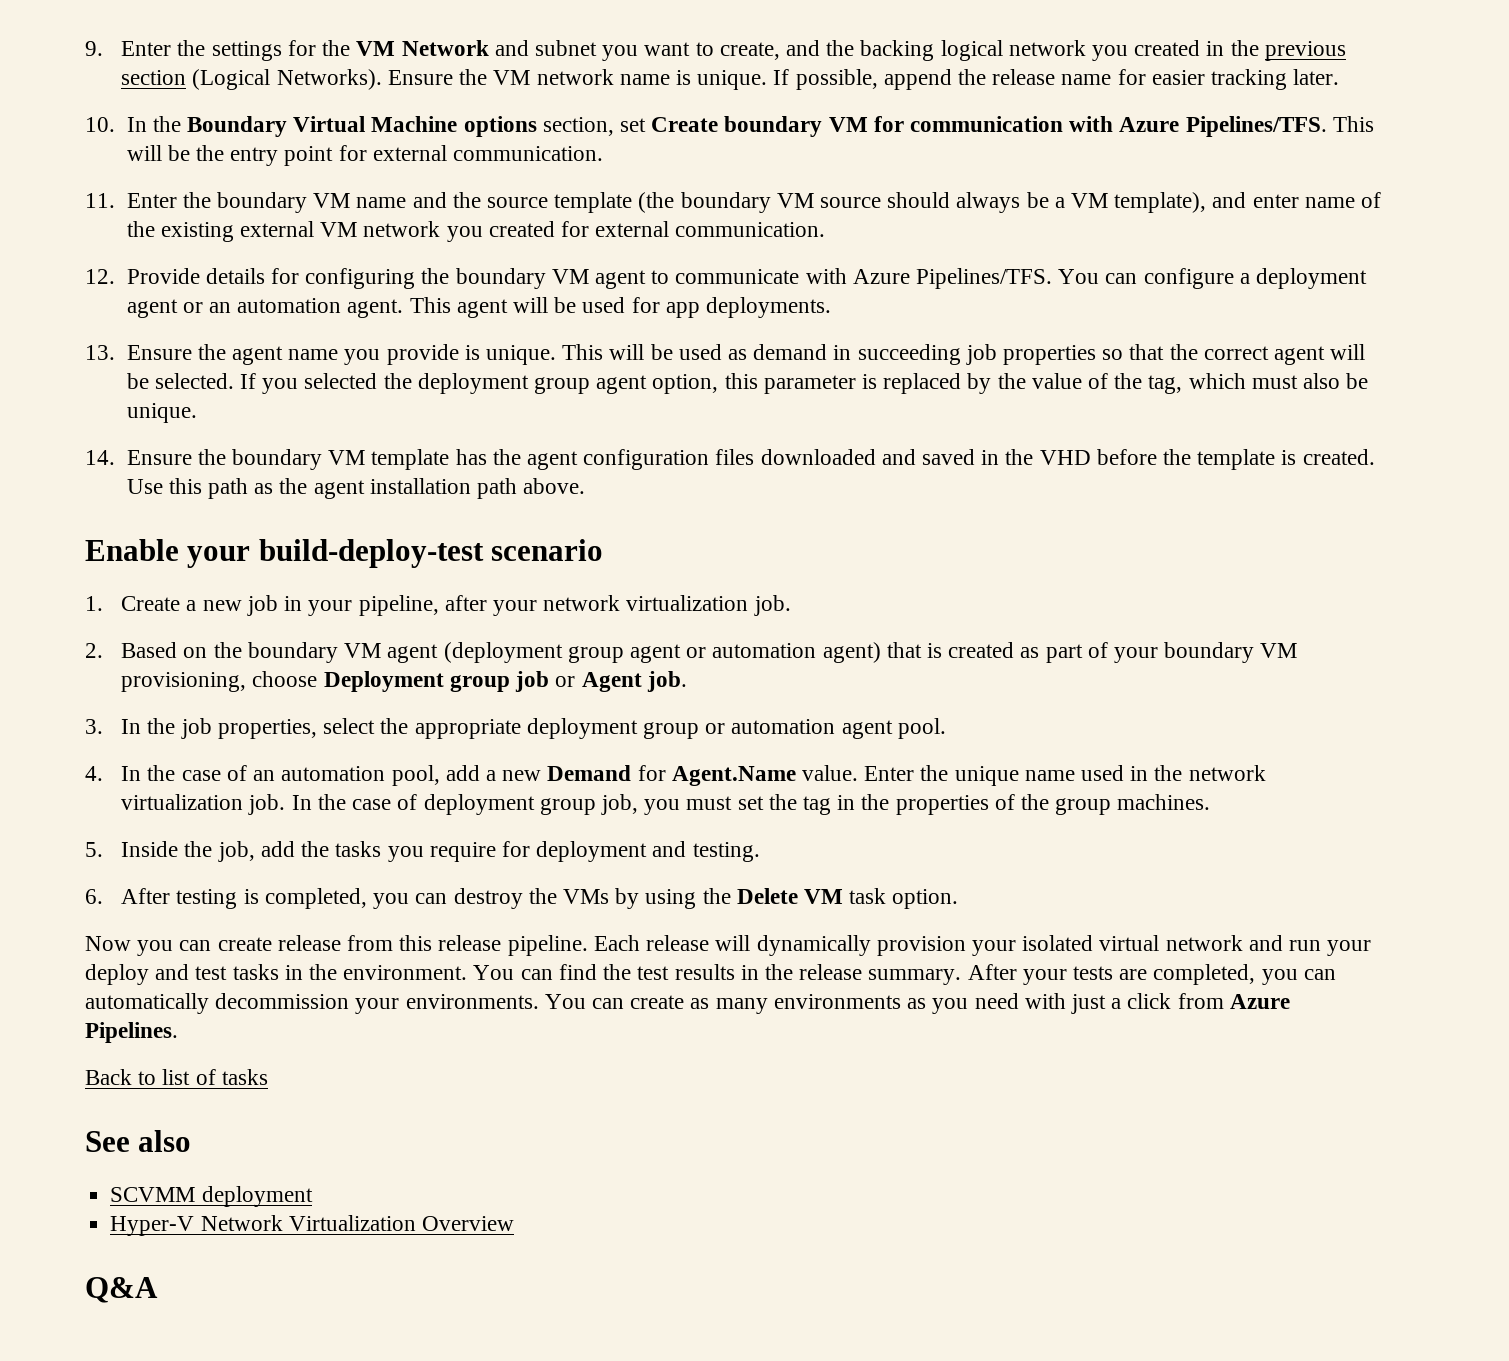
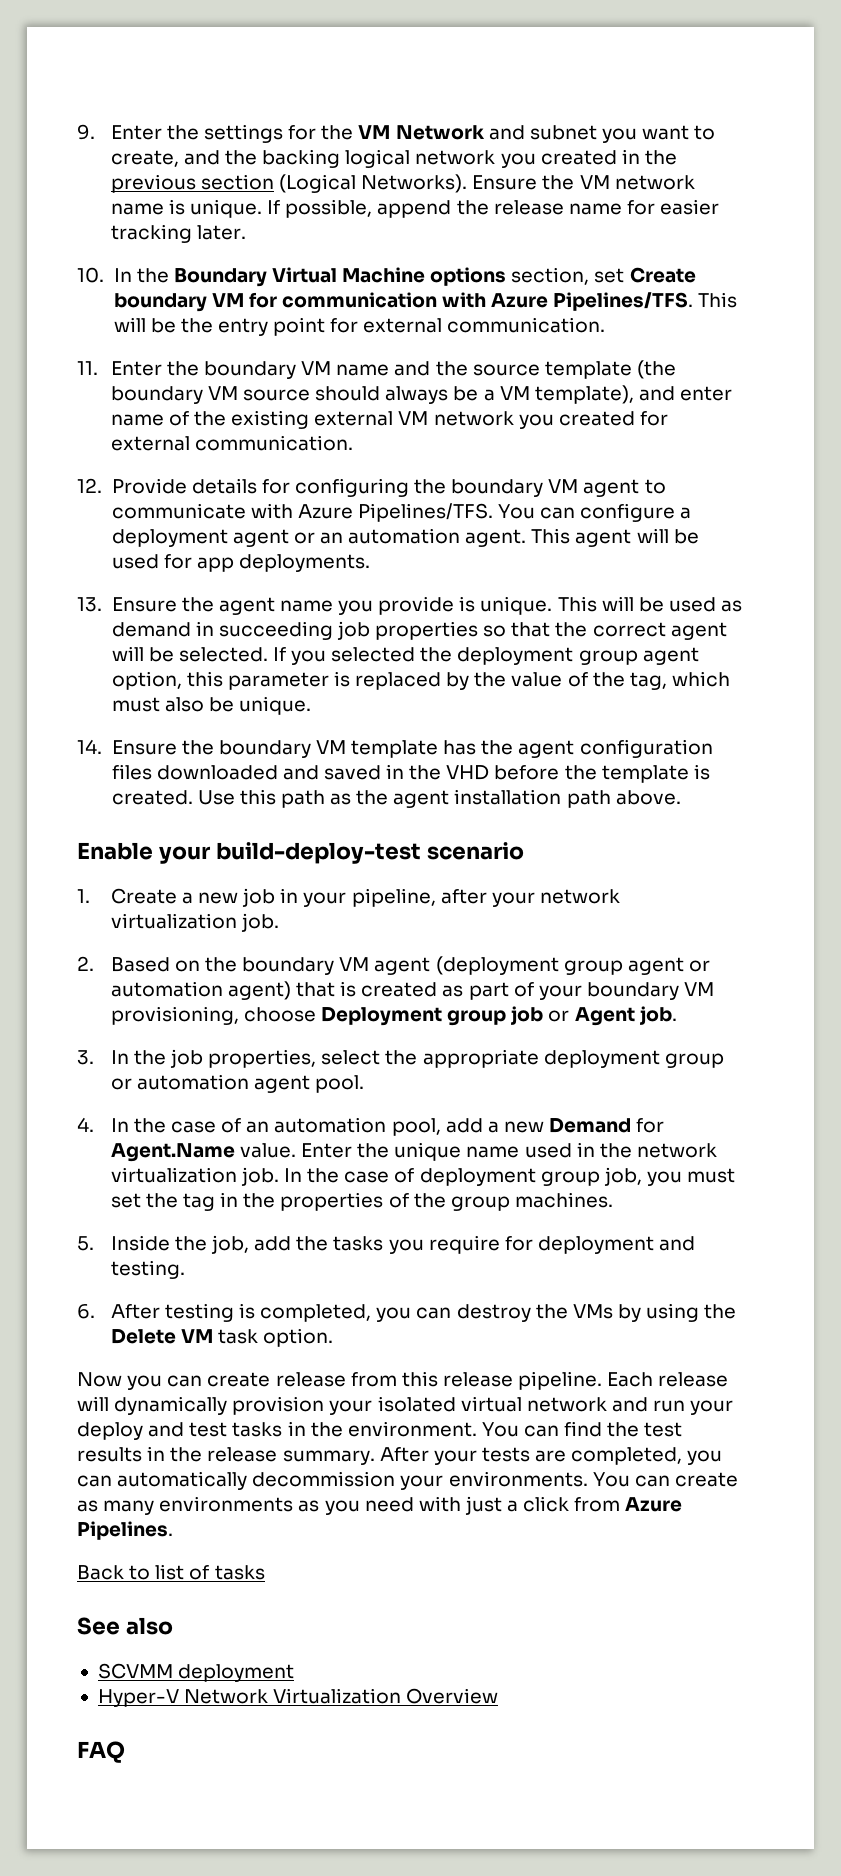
[85,1277,158,1303] Q&A -> [77,1741,125,1763] FAQ

